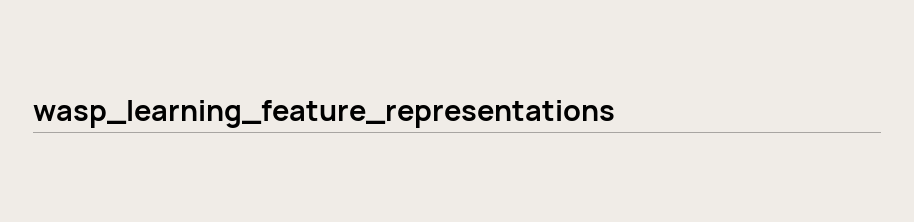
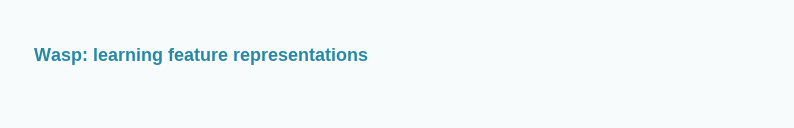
[33,100,615,128] wasp_learning_feature_representations -> [34,48,368,65] Wasp: learning feature representations

